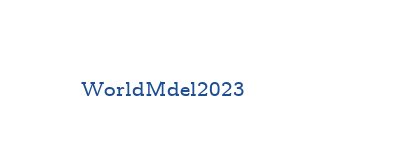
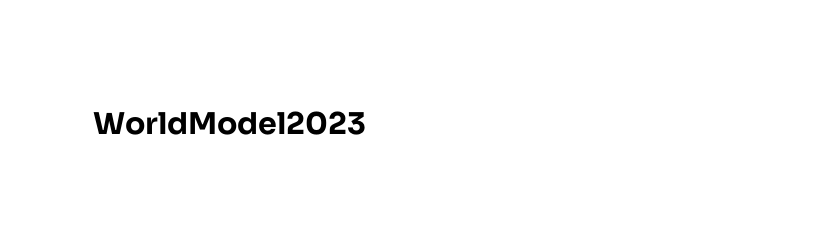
[81,80,245,96] WorldMdel2023 -> [93,111,366,135] WorldModel2023

